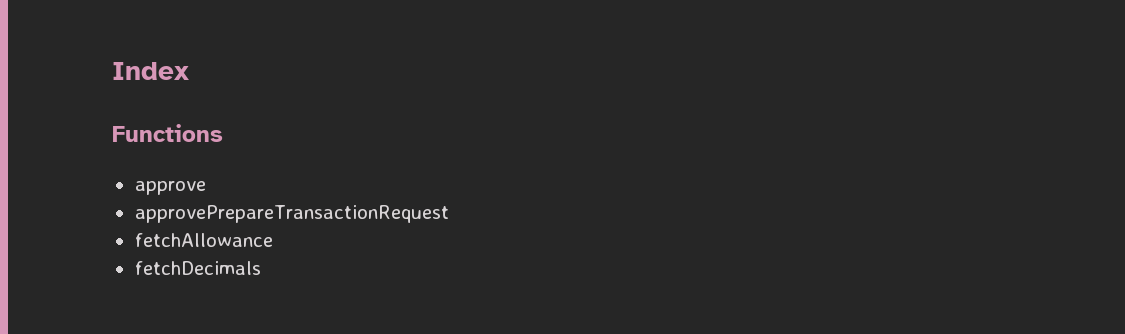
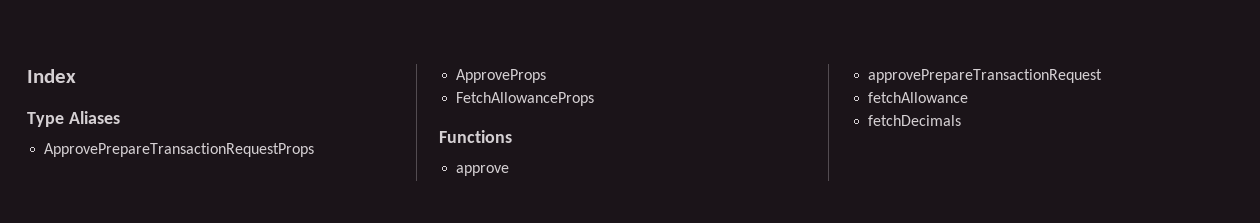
(189, 71) none -> [27,111,120,127] [44,143,315,157] [456,69,547,83] [456,92,595,106] // Type Aliases // ApprovePrepareTransactionRequestProps // ApproveProps // FetchAllowanceProps

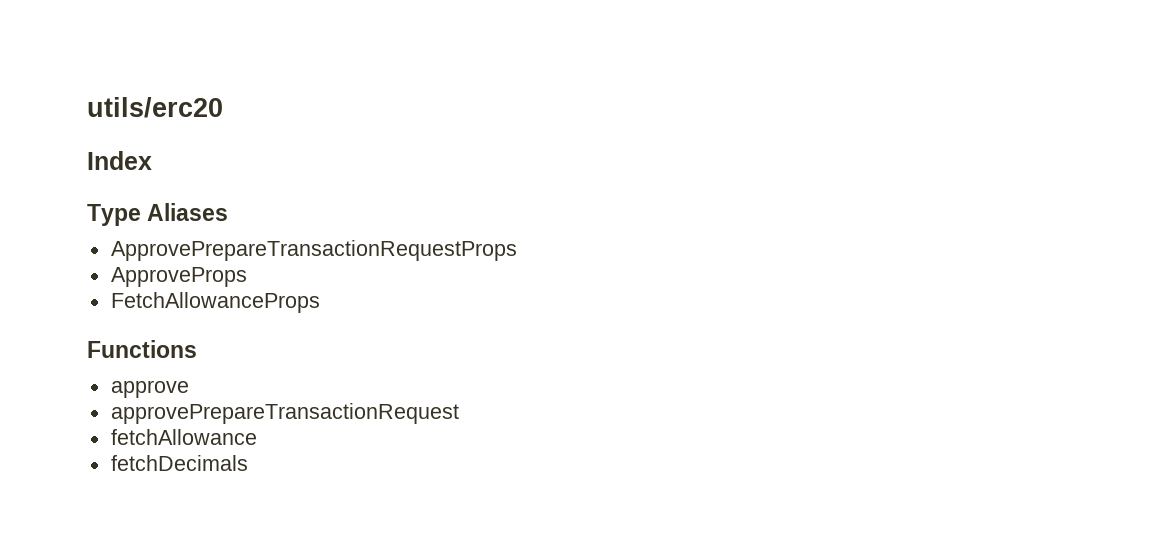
(27, 76) none -> [87,97,223,118] utils/erc20 //

